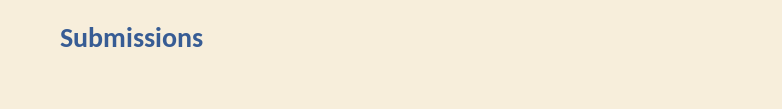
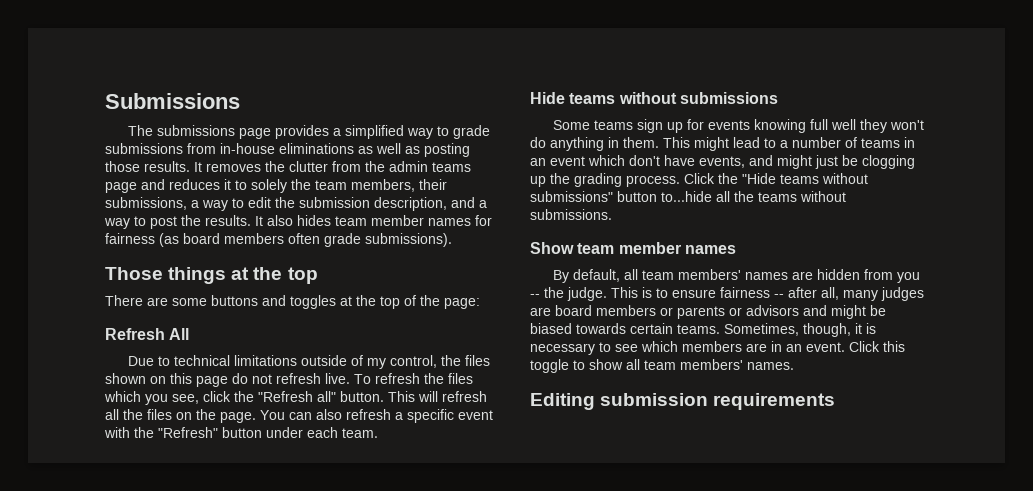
(203, 37) none -> [127,125,490,139] [105,143,470,157] [105,161,471,172] [105,179,447,193] [105,197,487,211] [104,215,492,229] [105,233,452,247] [105,267,318,284] [105,295,480,309] [105,328,190,340] [127,355,490,369] [105,373,473,387] [104,391,487,405] [105,409,493,423] [104,427,378,438] [530,92,778,104] [552,119,924,133] [530,137,915,151] [530,155,915,169] [530,173,868,187] [530,191,846,202] [530,209,612,220] [530,242,736,254] [552,269,920,283] [530,287,924,301] [530,305,886,319] [530,323,876,337] [530,341,905,355] [530,359,794,373] [530,393,836,410] // The submissions page provides a simplified way to grade submissions from in-house eliminations as well as posting those results. It removes the clutter from the admin teams page and reduces it to solely the team members, their submissions, a way to edit the submission description, and a way to post the results. It also hides team member names for fairness (as board members often grade submissions). // Those things at the top // There are some buttons and toggles at the top of the page: // Refresh All // Due to technical limitations outside of my control, the files shown on this page do not refresh live. To refresh the files which you see, click the "Refresh all" button. This will refresh all the files on the page. You can also refresh a specific event with the "Refresh" button under each team. // Hide teams without submissions // Some teams sign up for events knowing full well they won't do anything in them. This might lead to a number of teams in an event which don't have events, and might just be clogging up the grading process. Click the "Hide teams without submissions" button to...hide all the teams without submissions. // Show team member names // By default, all team members' names are hidden from you -- the judge. This is to ensure fairness -- after all, many judges are board members or parents or advisors and might be biased towards certain teams. Sometimes, though, it is necessary to see which members are in an event. Click this toggle to show all team members' names. // Editing submission requirements

